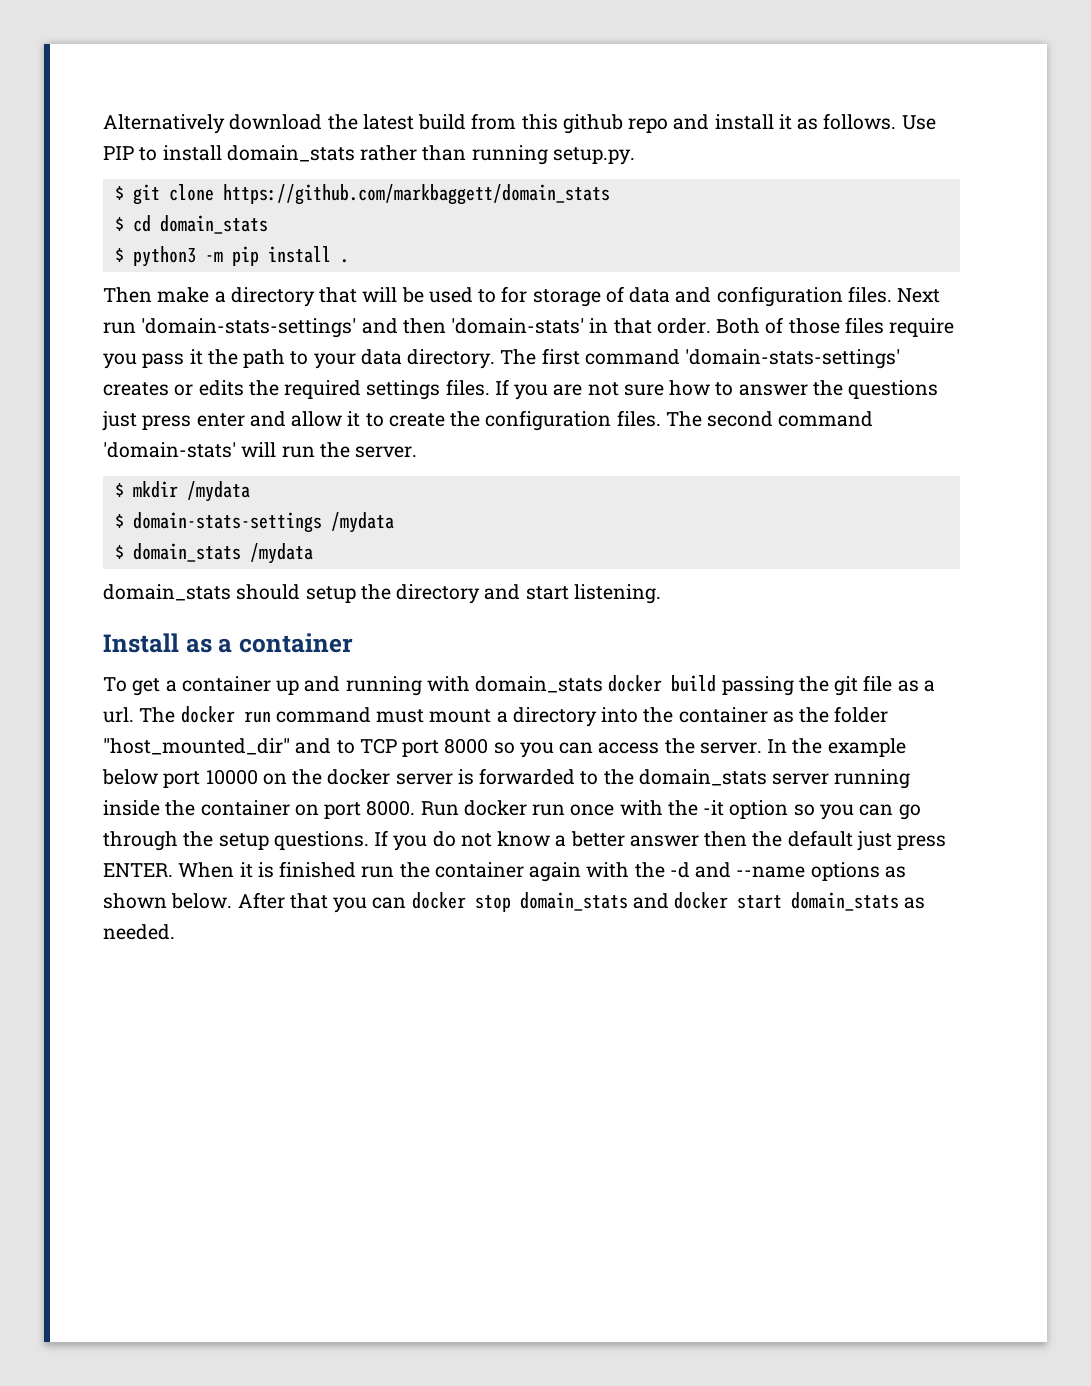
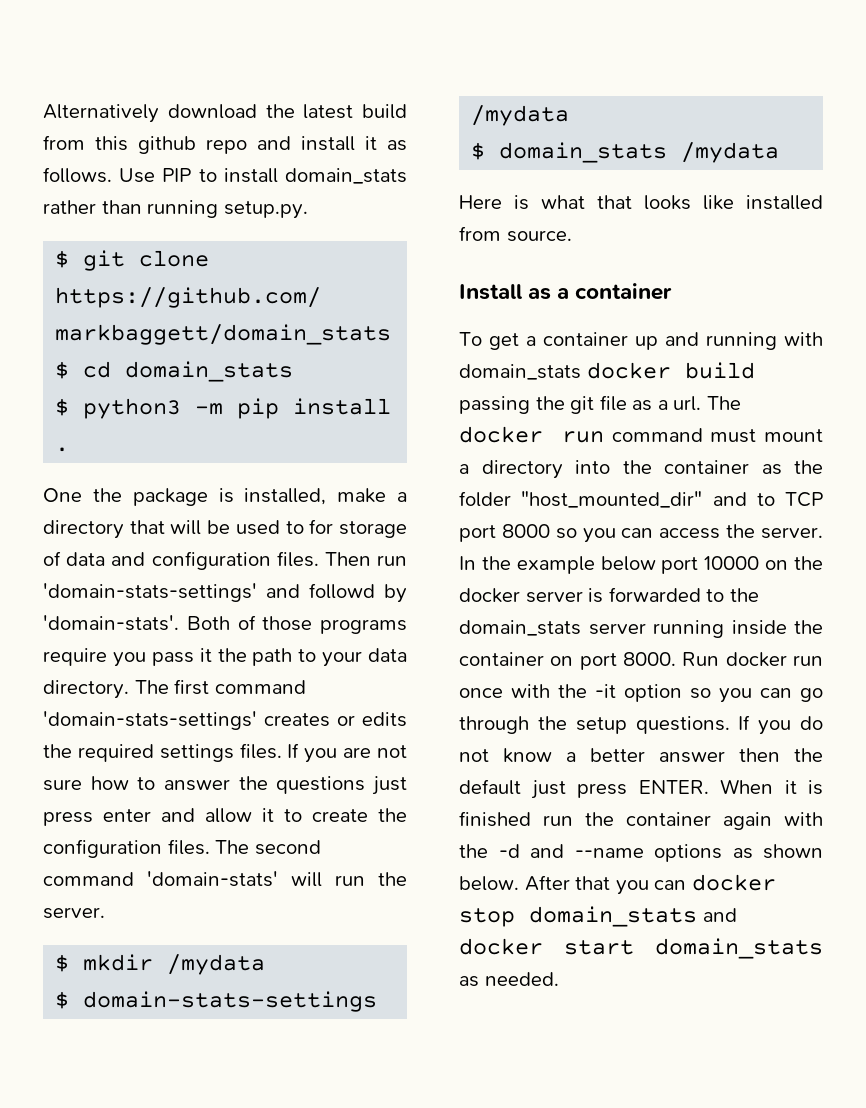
[103,287,152,303] Then -> [43,488,327,506] One the package is installed,
[897,288,941,303] Next -> [324,552,371,566] Then
[402,318,711,334] then 'domain-stats' in that order. -> [309,583,407,603] [43,615,179,631] followd by 'domain-stats'.
[844,317,884,334] files -> [320,619,407,634] programs
[103,584,661,604] domain_stats should setup the directory and start listening. -> [459,195,823,210] [459,226,572,242] Here is what that looks like installed from source.

